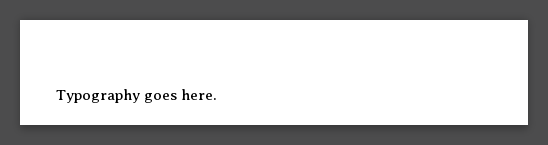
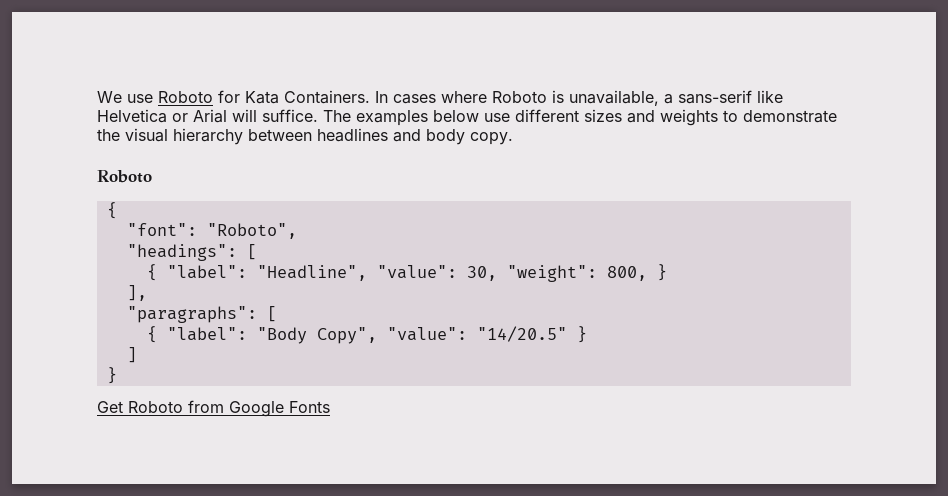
[56,89,218,103] Typography goes here. -> [97,90,783,106] [97,109,837,126] [97,128,513,145] [97,170,152,183] [106,202,117,219] [126,223,297,239] [126,244,257,261] [146,264,667,282] [126,285,147,301] [126,306,277,323] [146,326,587,344] [126,347,137,363] [106,367,117,384] [97,400,330,417] We use Roboto for Kata Containers. In cases where Roboto is unavailable, a sans-serif like Helvetica or Arial will suffice. The examples below use different sizes and weights to demonstrate the visual hierarchy between headlines and body copy. // Roboto // { // "font": "Roboto", // "headings": [ // { "label": "Headline", "value": 30, "weight": 800, } // ], // "paragraphs": [ // { "label": "Body Copy", "value": "14/20.5" } // ] // } // Get Roboto from Google Fonts

